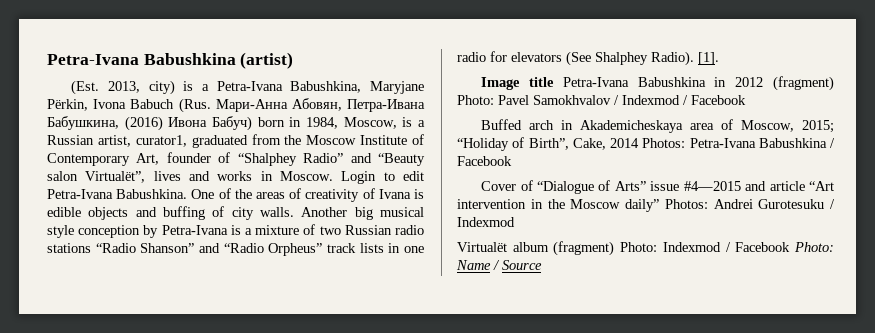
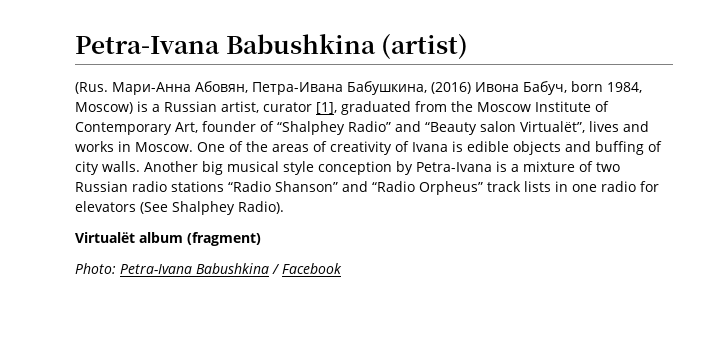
[71,80,424,95] [47,99,175,111] (Est. 2013, city) is a Petra-Ivana Babushkina, Maryjane Përkin, Ivona Babuch -> (469, 46) none
[212,116,397,131] Бабуч) born in 1984, Moscow, -> [523,81,642,95] [75,102,133,114] Бабуч, born 1984, Moscow)
[135,135,187,147] curator1, -> [263,102,337,114] curator [1],
[341,171,424,184] [47,189,188,199] Login to edit Petra-Ivana Babushkina. -> (193, 147) none
[698,52,719,65] [481,76,834,91] [457,95,746,105] [481,119,834,133] [457,137,835,151] [457,156,512,166] [481,180,834,194] [457,199,835,212] [457,217,515,227] [457,241,834,256] [456,260,542,270] [1]. // Image title Petra-Ivana Babushkina in 2012 (fragment) Photo: Pavel Samokhvalov / Indexmod / Facebook // Buffed arch in Akademicheskaya area of Moscow, 2015; “Holiday of Birth”, Cake, 2014 Photos: Petra-Ivana Babushkina / Facebook // Cover of “Dialogue of Arts” issue #4—2015 and article “Art intervention in the Moscow daily” Photos: Andrei Gurotesuku / Indexmod // Virtualёt album (fragment) Photo: Indexmod / Facebook Photo: Name / Source -> [75,232,261,246] [75,263,342,274] // Virtualёt album (fragment) // Photo: Petra-Ivana Babushkina / Facebook

